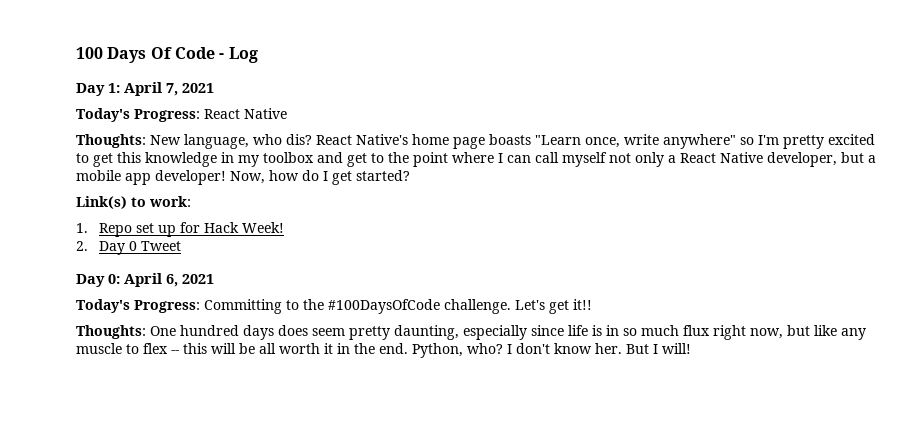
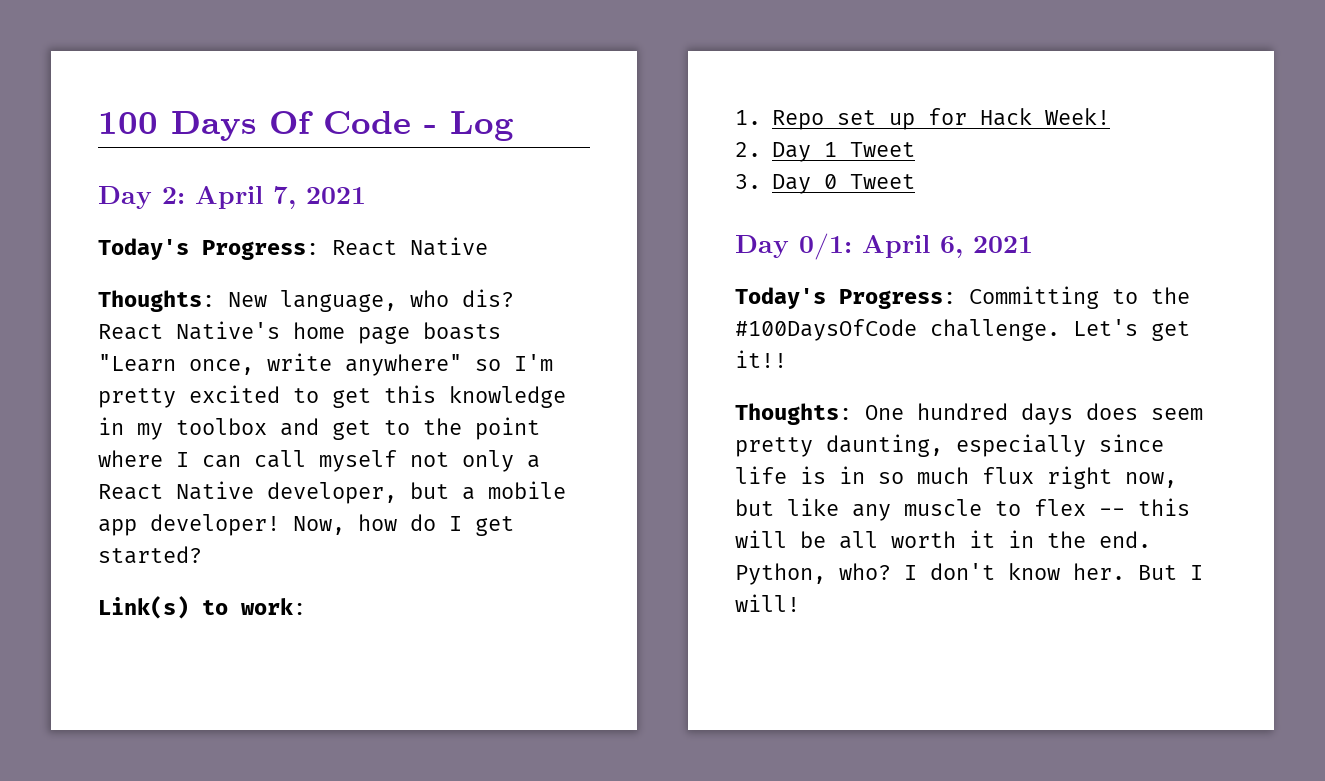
[108,83,120,93] 1: -> [162,187,185,204] 2:
(126, 248) none -> [823,142,915,157] [735,174,811,194] 1 Tweet // 3. Day
[108,274,120,284] 0: -> [799,233,852,260] 0/1:

